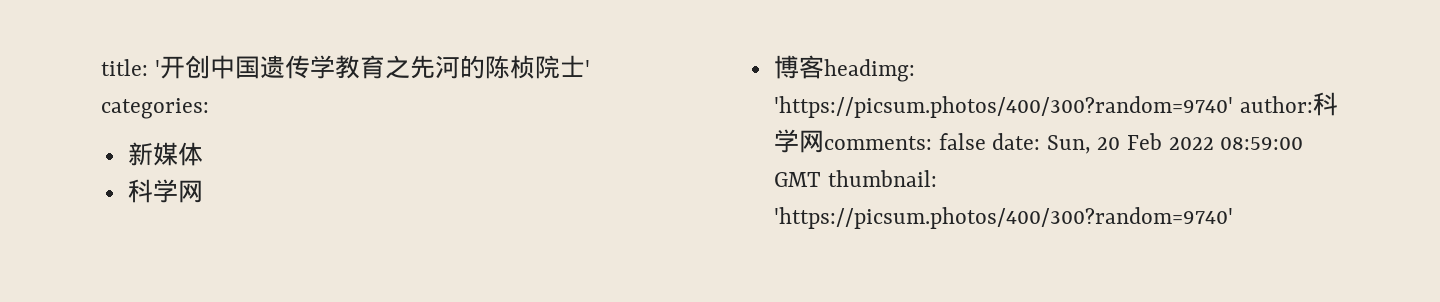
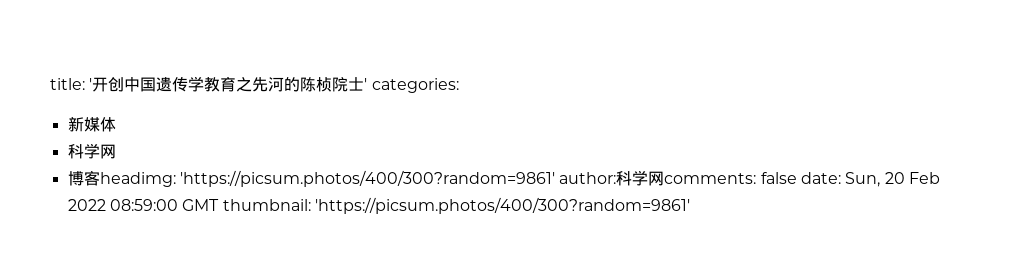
[773,96,1233,118] 'https://picsum.photos/400/300?random=9740' -> [179,170,555,187] 'https://picsum.photos/400/300?random=9861'
[773,207,1233,229] 'https://picsum.photos/400/300?random=9740' -> [314,197,690,214] 'https://picsum.photos/400/300?random=9861'

